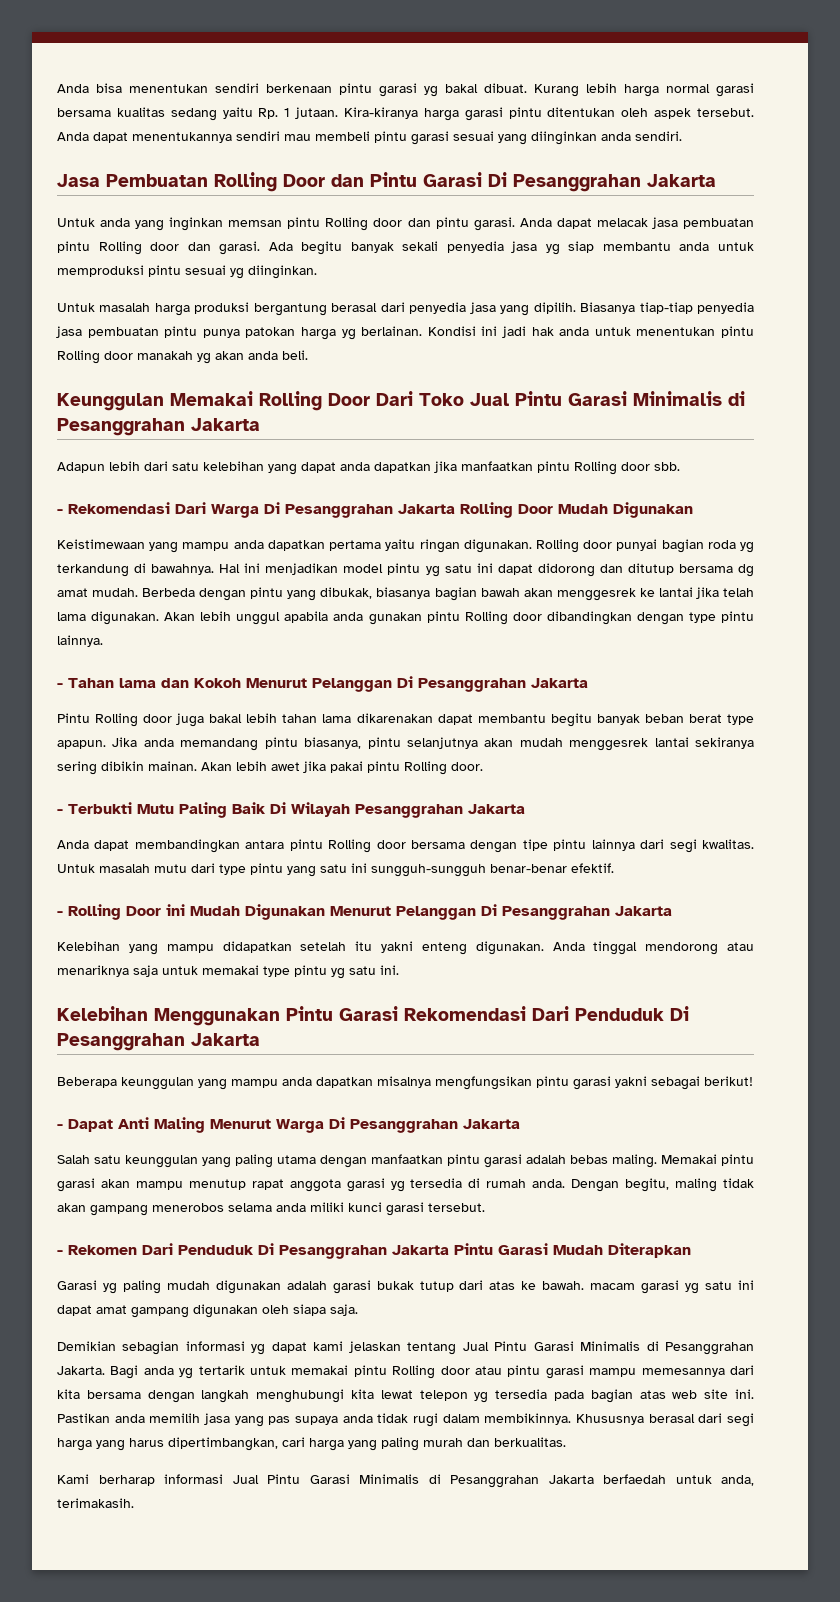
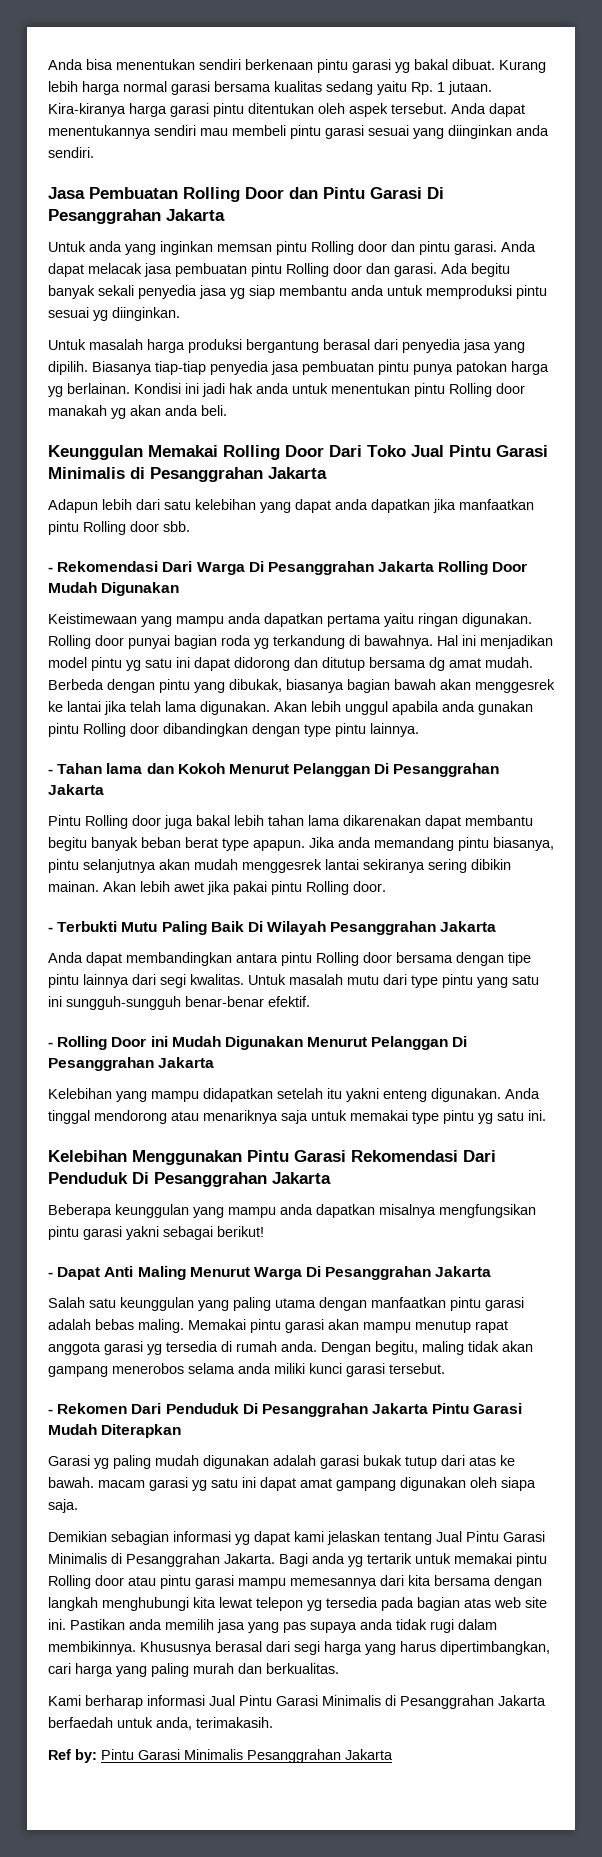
(134, 1503) none -> [48,1749,393,1763] // Ref by: Pintu Garasi Minimalis Pesanggrahan Jakarta

